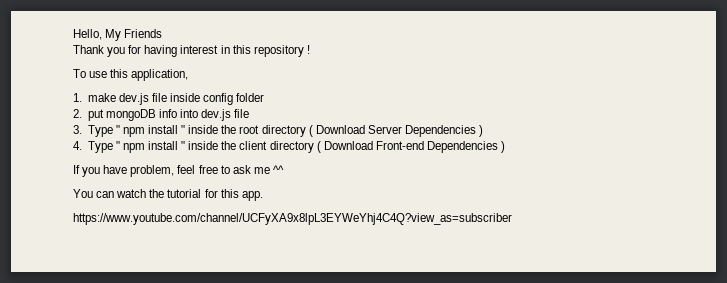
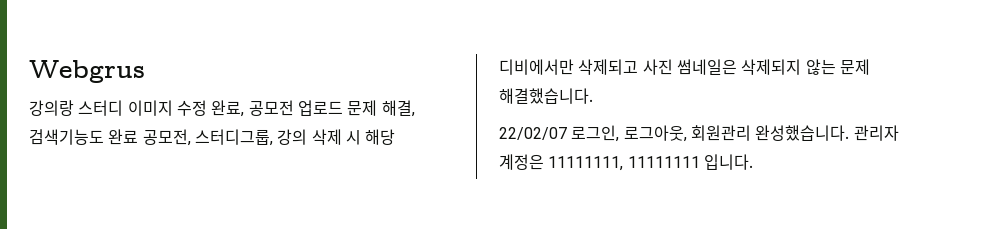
[73,29,163,41] [73,45,310,57] [73,69,189,81] [73,93,265,105] [73,109,250,121] [73,125,484,137] [73,141,506,153] [73,165,284,177] [73,189,263,201] [73,213,512,225] Hello, My Friends // Thank you for having interest in this repository ! // To use this application, // 1. make dev.js file inside config folder // 2. put mongoDB info into dev.js file // 3. Type " npm install " inside the root directory ( Download Server Dependencies ) // 4. Type " npm install " inside the client directory ( Download Front-end Dependencies ) // If you have problem, feel free to ask me ^^ // You can watch the tutorial for this app. // https://www.youtube.com/channel/UCFyXA9x8lpL3EYWeYhj4C4Q?view_as=subscriber -> [29,60,145,83] [29,100,415,117] [29,129,396,146] [499,59,870,75] [499,88,593,104] [499,125,899,142] [499,154,753,171] Webgrus // 강의랑 스터디 이미지 수정 완료, 공모전 업로드 문제 해결, 검색기능도 완료 공모전, 스터디그룹, 강의 삭제 시 해당 디비에서만 삭제되고 사진 썸네일은 삭제되지 않는 문제 해결했습니다. // 22/02/07 로그인, 로그아웃, 회원관리 완성했습니다. 관리자 계정은 11111111, 11111111 입니다.

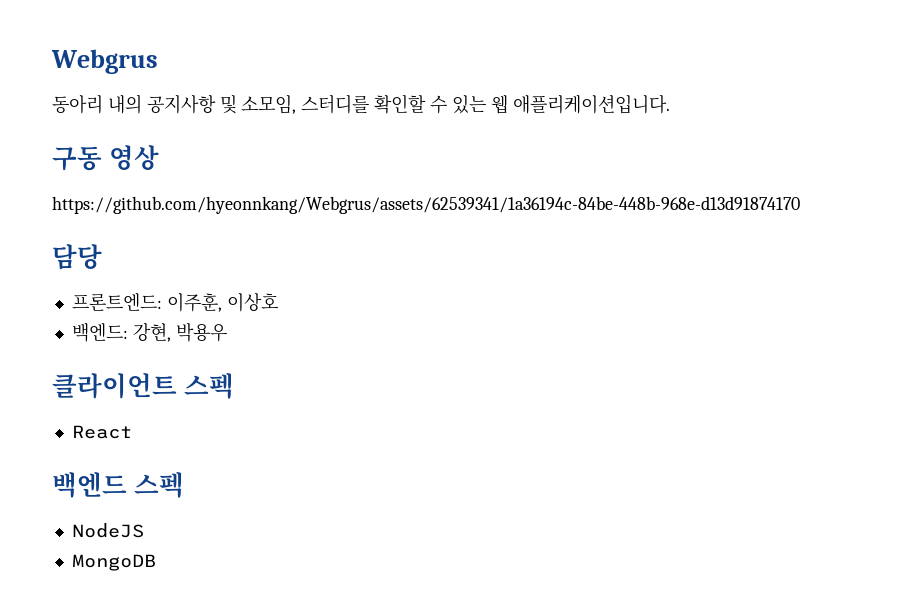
[29,100,415,117] [29,129,396,146] [499,59,870,75] [499,88,593,104] [499,125,899,142] [499,154,753,171] 강의랑 스터디 이미지 수정 완료, 공모전 업로드 문제 해결, 검색기능도 완료 공모전, 스터디그룹, 강의 삭제 시 해당 디비에서만 삭제되고 사진 썸네일은 삭제되지 않는 문제 해결했습니다. // 22/02/07 로그인, 로그아웃, 회원관리 완성했습니다. 관리자 계정은 11111111, 11111111 입니다. -> [52,94,670,114] [52,145,159,171] [52,196,800,214] [52,244,102,270] [71,293,278,312] [71,322,227,342] [52,373,234,399] [71,425,132,439] [52,472,184,498] [71,523,144,538] [71,554,156,571] 동아리 내의 공지사항 및 소모임, 스터디를 확인할 수 있는 웹 애플리케이션입니다. // 구동 영상 // https://github.com/hyeonnkang/Webgrus/assets/62539341/1a36194c-84be-448b-968e-d13d91874170 // 담당 // 프론트엔드: 이주훈, 이상호 // 백엔드: 강현, 박용우 // 클라이언트 스펙 // React // 백엔드 스펙 // NodeJS // MongoDB

